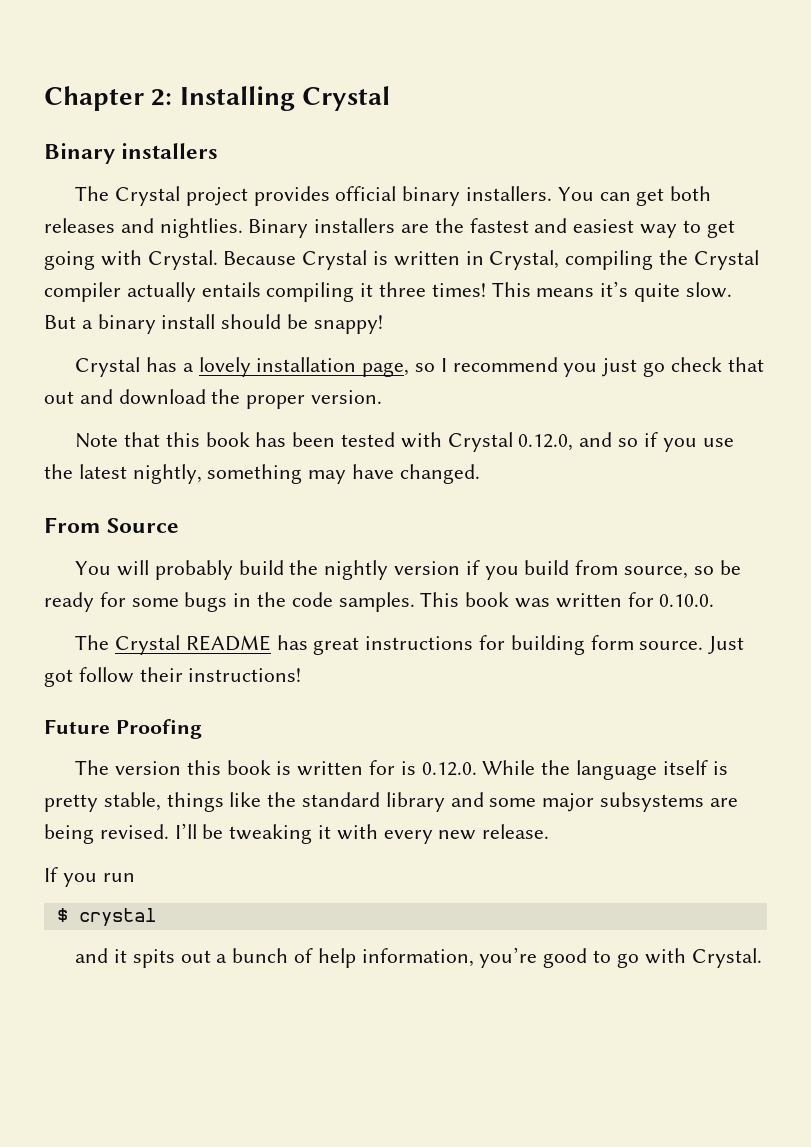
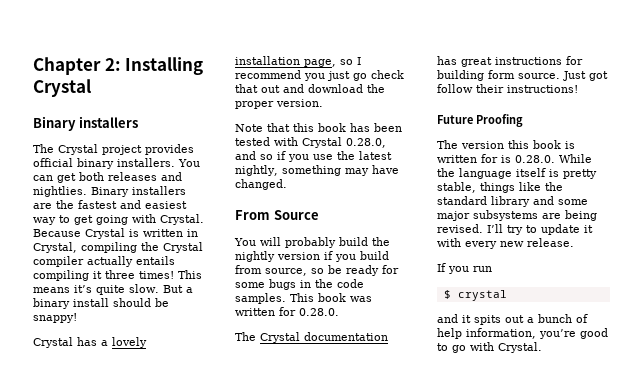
[518,434,574,451] 0.12.0, -> [346,138,386,148] 0.28.0,
[659,594,715,607] [75,635,271,655] 0.10.0. // The Crystal README -> [299,308,339,316] [235,332,388,343] 0.28.0. // The Crystal documentation
[421,762,477,776] 0.12.0. -> [515,155,555,163] 0.28.0.
[202,824,313,844] be tweaking -> [507,224,580,235] try to update

